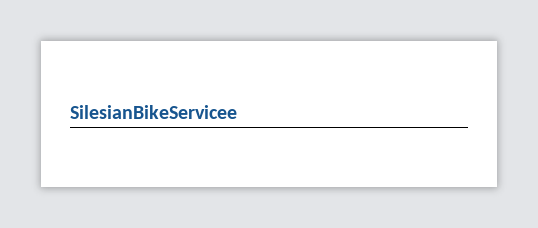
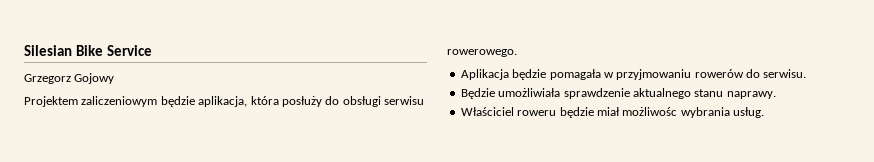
[70,105,237,119] SilesianBikeServicee -> [24,45,152,56] [24,73,115,84] [24,96,424,107] [447,49,517,57] [460,69,807,80] [460,88,776,99] [460,107,764,118] Silesian Bike Service // Grzegorz Gojowy // Projektem zaliczeniowym będzie aplikacja, która posłuży do obsługi serwisu rowerowego. // Aplikacja będzie pomagała w przyjmowaniu rowerów do serwisu. // Będzie umożliwiała sprawdzenie aktualnego stanu naprawy. // Właściciel roweru będzie miał możliwośc wybrania usług.

